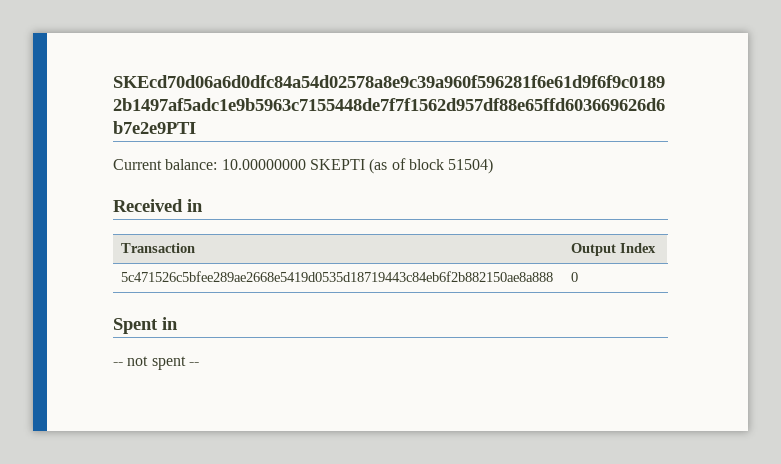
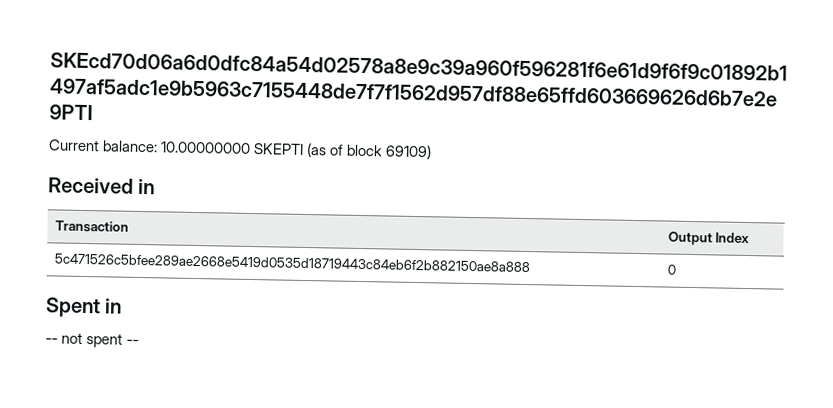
[448,158,494,174] 51504) -> [385,144,433,160] 69109)

